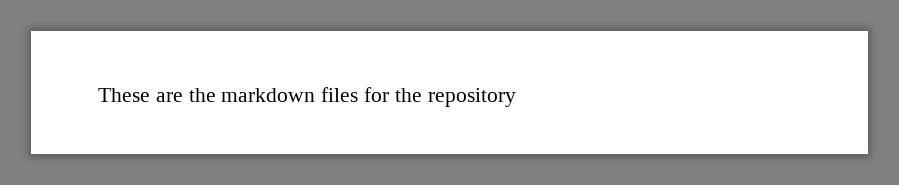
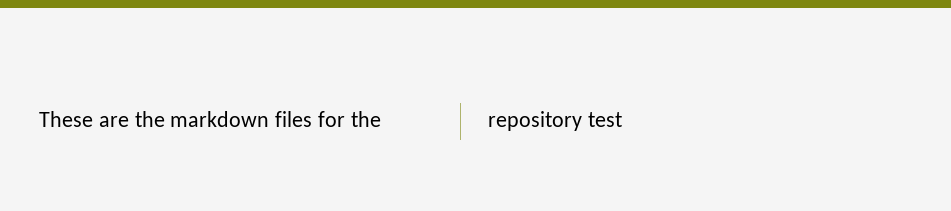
(516, 97) none -> [587,112,622,127] test

